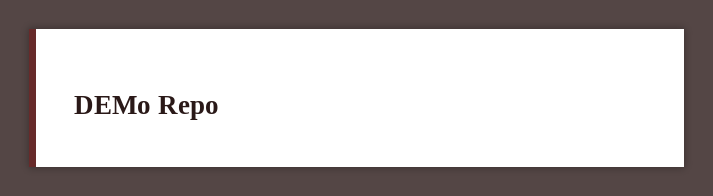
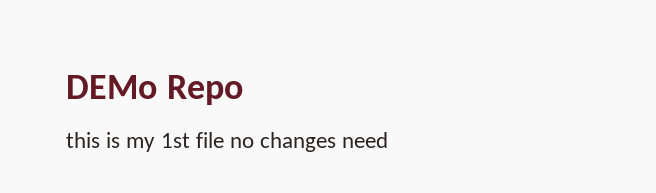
(220, 108) none -> [66,132,389,152] // this is my 1st file no changes need

